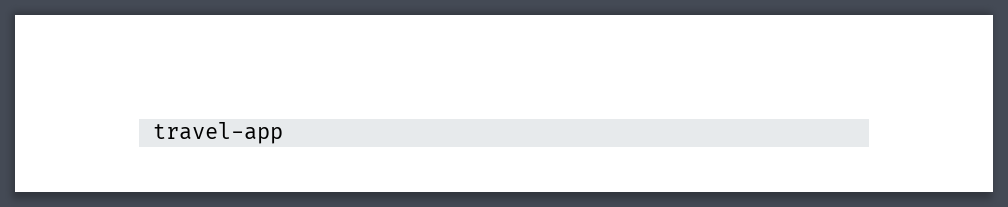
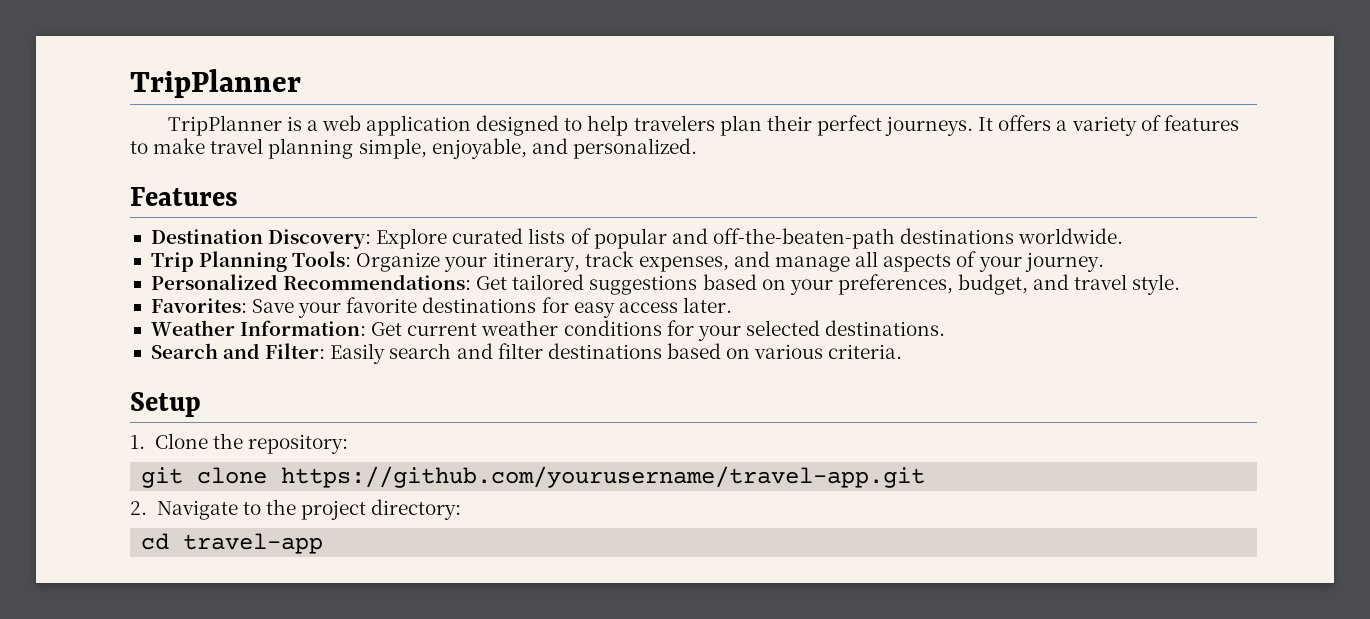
(153, 133) none -> [130,69,301,98] [167,115,1239,136] [130,138,697,159] [130,187,238,206] [150,228,1124,249] [150,251,1104,272] [150,274,1181,295] [150,297,732,318] [150,320,946,341] [150,343,903,364] [130,392,201,417] [130,433,348,454] [141,466,926,488] [130,499,462,520] [141,533,170,550] TripPlanner // TripPlanner is a web application designed to help travelers plan their perfect journeys. It offers a variety of features to make travel planning simple, enjoyable, and personalized. // Features // Destination Discovery: Explore curated lists of popular and off-the-beaten-path destinations worldwide. // Trip Planning Tools: Organize your itinerary, track expenses, and manage all aspects of your journey. // Personalized Recommendations: Get tailored suggestions based on your preferences, budget, and travel style. // Favorites: Save your favorite destinations for easy access later. // Weather Information: Get current weather conditions for your selected destinations. // Search and Filter: Easily search and filter destinations based on various criteria. // Setup // 1. Clone the repository: // git clone https://github.com/yourusername/travel-app.git // 2. Navigate to the project directory: // cd

